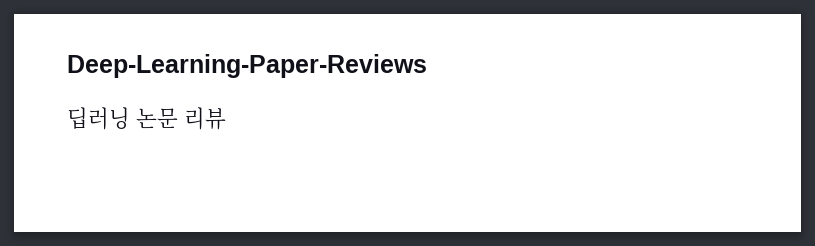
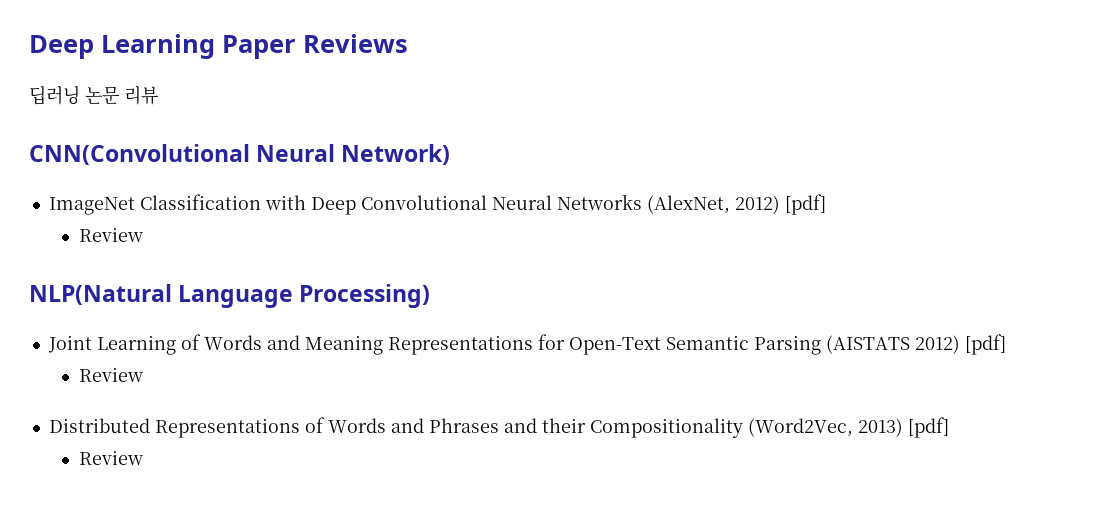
[67,54,427,78] Deep-Learning-Paper-Reviews -> [29,34,408,59] Deep Learning Paper Reviews
(226, 118) none -> [29,144,451,165] [48,194,826,215] [78,227,143,242] [29,284,431,308] [47,334,1006,355] [78,367,143,382] [48,417,949,438] [78,450,143,465] // CNN(Convolutional Neural Network) // ImageNet Classification with Deep Convolutional Neural Networks (AlexNet, 2012) [pdf] // Review // NLP(Natural Language Processing) // Joint Learning of Words and Meaning Representations for Open-Text Semantic Parsing (AISTATS 2012) [pdf] // Review // Distributed Representations of Words and Phrases and their Compositionality (Word2Vec, 2013) [pdf] // Review

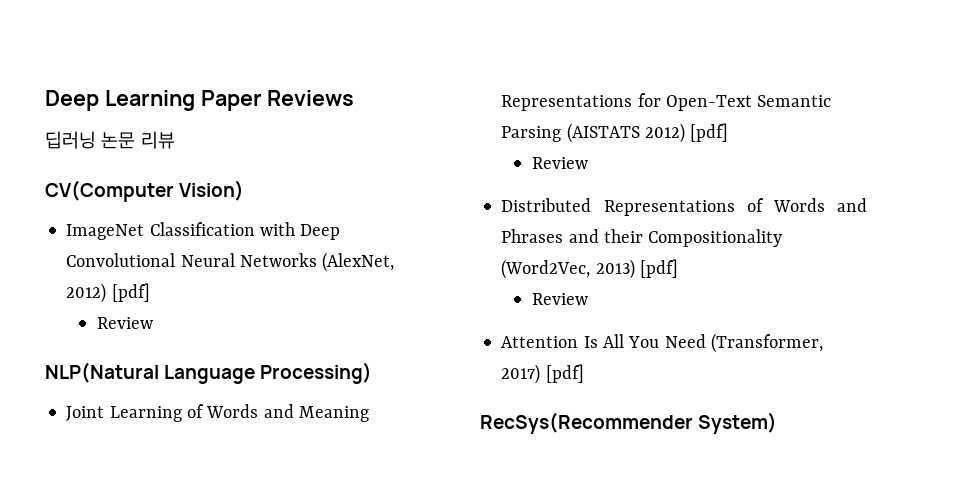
[29,144,451,165] CNN(Convolutional Neural Network) -> [45,180,245,202] CV(Computer Vision)
(143, 457) none -> [501,333,823,353] [501,364,584,384] [480,412,778,434] // Attention Is All You Need (Transformer, 2017) [pdf] // RecSys(Recommender System)

